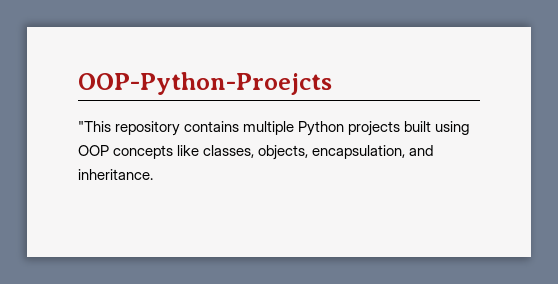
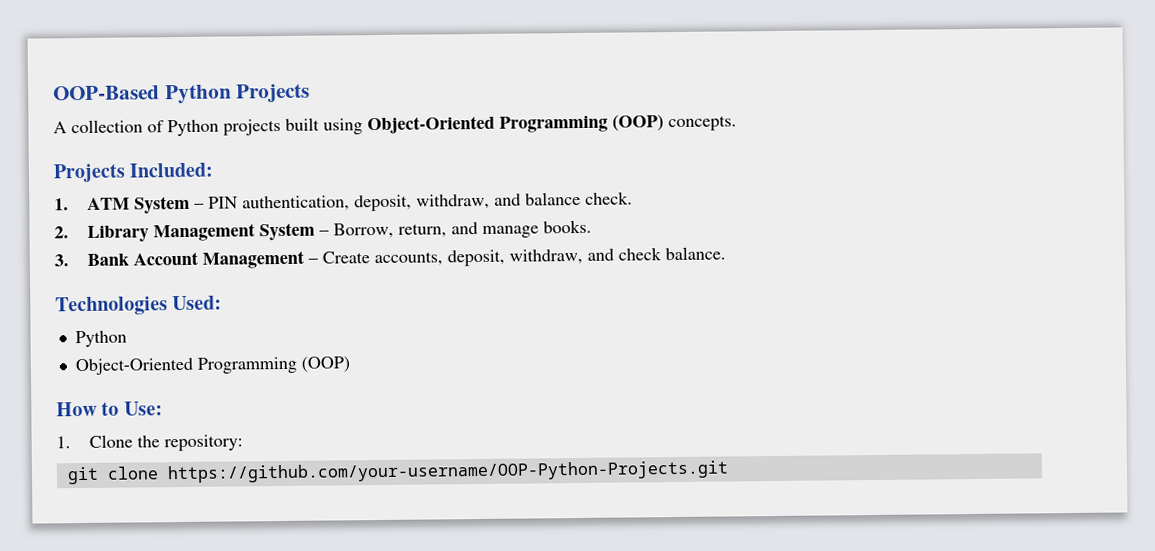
[78,72,332,95] [78,121,470,136] [78,145,434,160] [78,169,153,180] OOP-Python-Proejcts // "This repository contains multiple Python projects built using OOP concepts like classes, objects, encapsulation, and inheritance. -> [53,83,311,105] [53,114,737,137] [53,162,214,183] [54,191,633,214] [54,219,592,242] [54,246,726,269] [55,295,223,316] [74,330,127,348] [74,356,350,376] [56,401,163,417] [56,434,243,452] [66,460,729,485] OOP-Based Python Projects // A collection of Python projects built using Object-Oriented Programming (OOP) concepts. // Projects Included: // 1. ATM System – PIN authentication, deposit, withdraw, and balance check. // 2. Library Management System – Borrow, return, and manage books. // 3. Bank Account Management – Create accounts, deposit, withdraw, and check balance. // Technologies Used: // Python // Object-Oriented Programming (OOP) // How to Use: // 1. Clone the repository: // git clone https://github.com/your-username/OOP-Python-Projects.git

